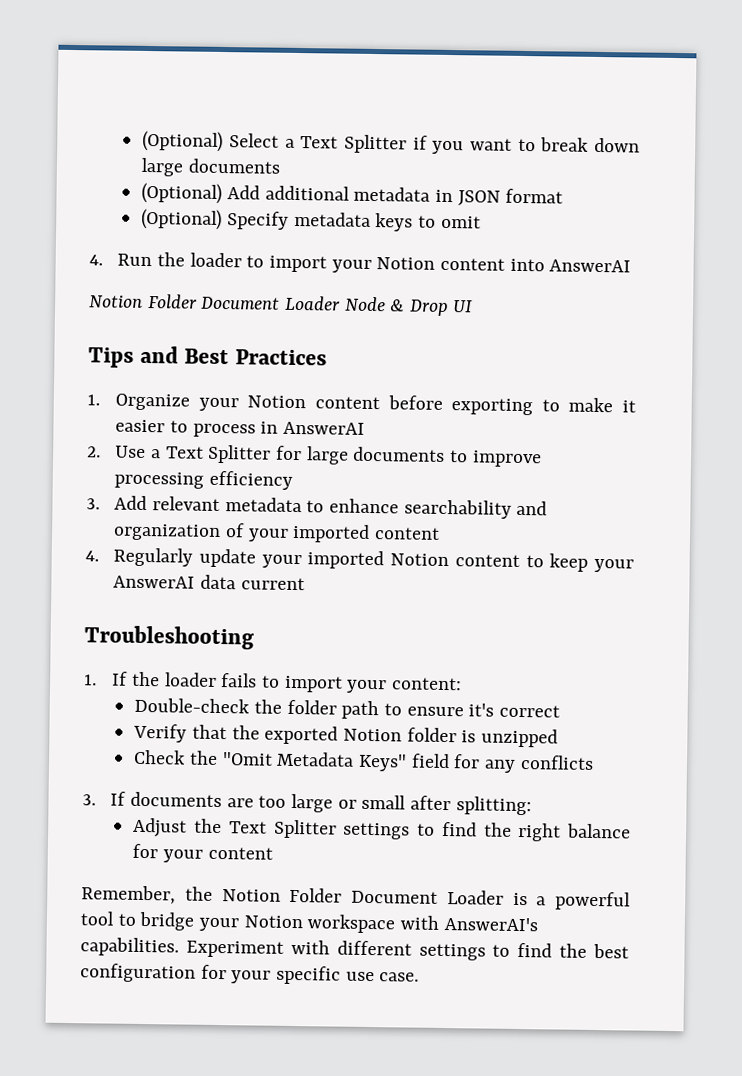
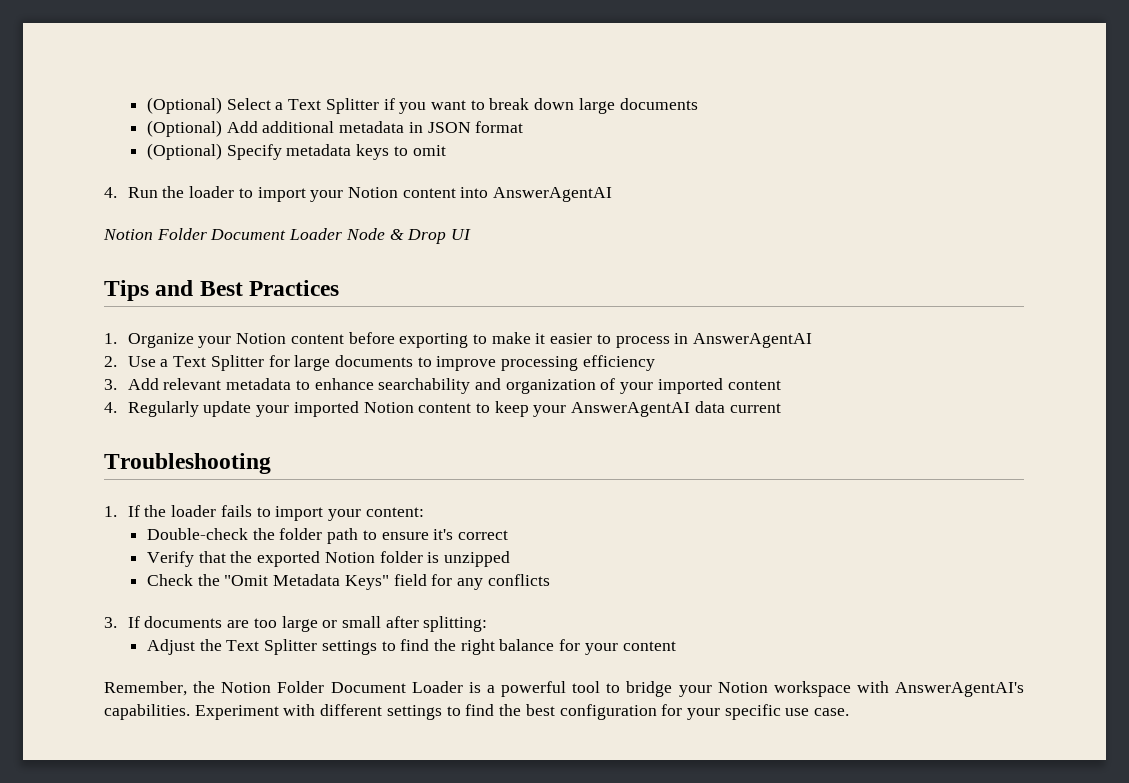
[549,259,632,273] AnswerAI -> [493,187,613,202] AnswerAgentAI
[282,421,365,435] AnswerAI -> [693,333,813,348] AnswerAgentAI
[113,575,196,589] AnswerAI -> [571,402,691,417] AnswerAgentAI
[443,917,538,932] AnswerAI's -> [895,682,1024,697] AnswerAgentAI's

